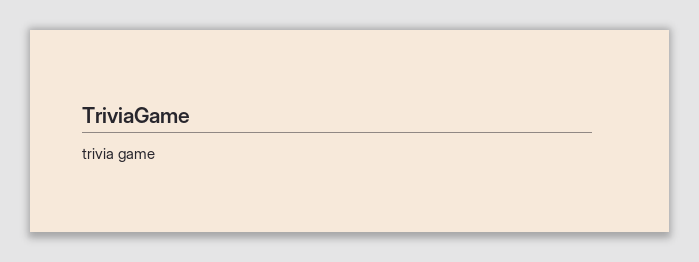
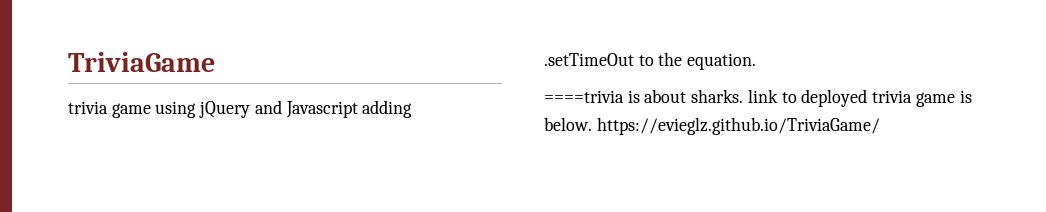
(156, 156) none -> [155,100,413,118] [544,52,757,70] [544,89,972,107] [544,117,880,135] using jQuery and Javascript adding .setTimeOut to the equation. // ====trivia is about sharks. link to deployed trivia game is below. https://evieglz.github.io/TriviaGame/

